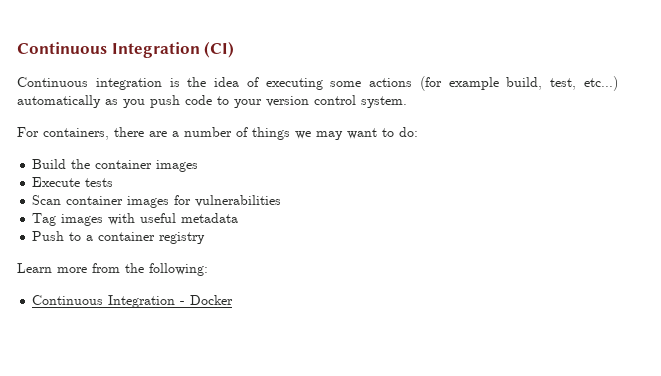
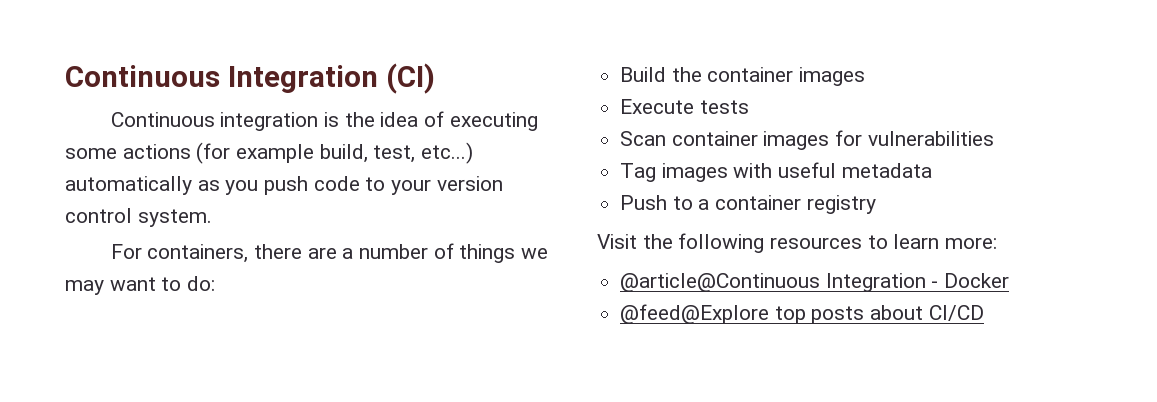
[17,263,208,276] [32,295,234,308] Learn more from the following: // Continuous Integration - Docker -> [597,233,998,253] [620,273,1010,292] [620,304,984,324] Visit the following resources to learn more: // @article@Continuous Integration - Docker // @feed@Explore top posts about CI/CD

